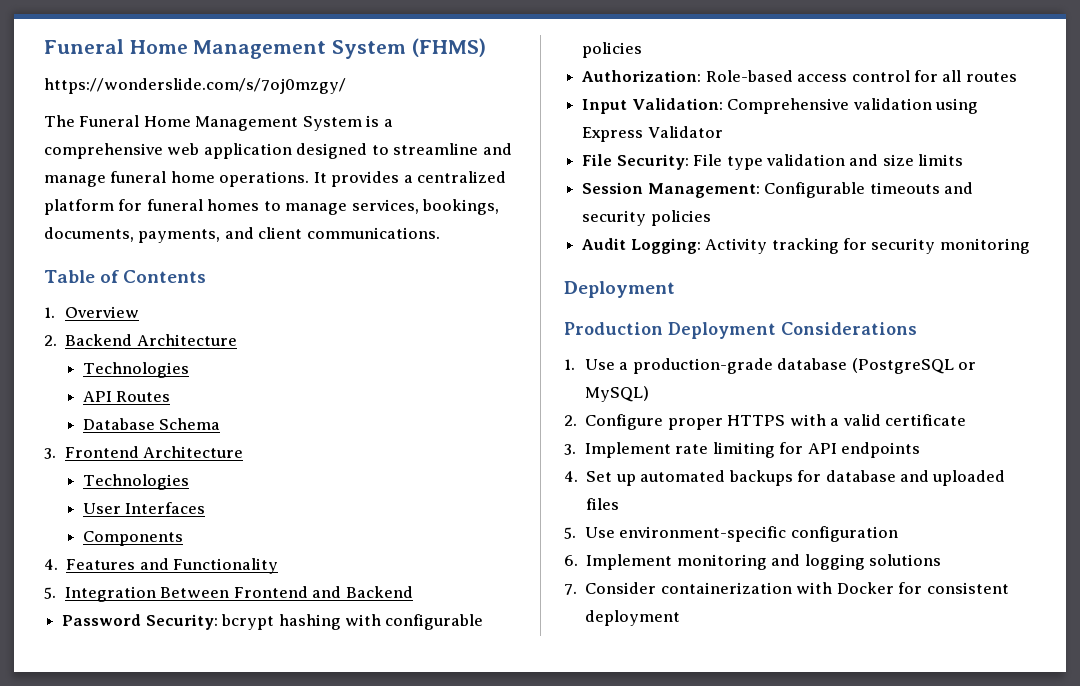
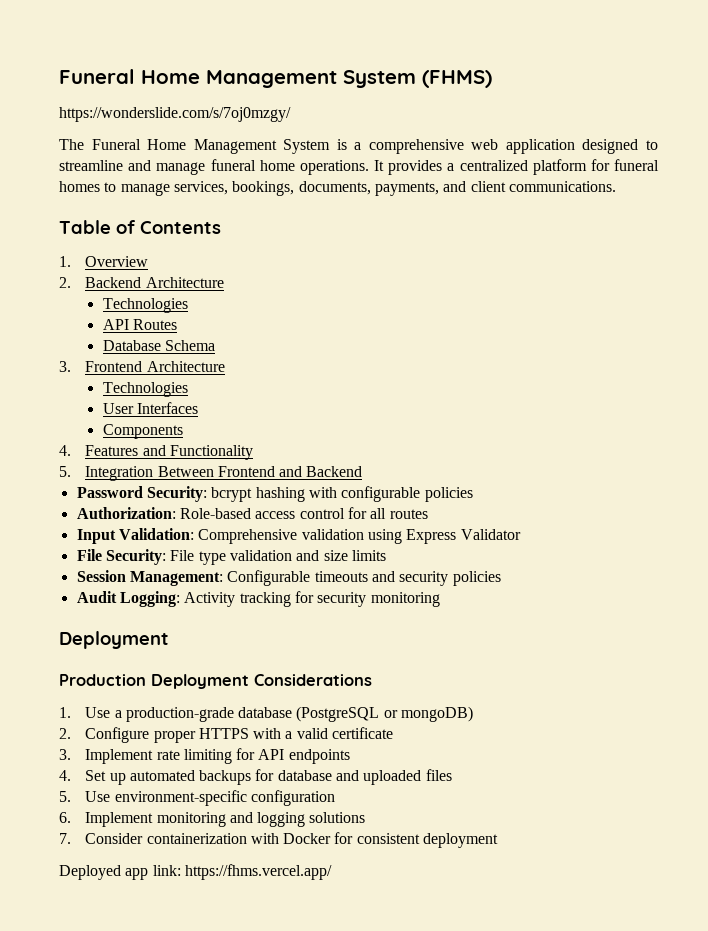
[584,386,649,402] MySQL) -> [401,706,474,722] mongoDB)
(681, 618) none -> [59,864,332,880] // Deployed app link: https://fhms.vercel.app/

